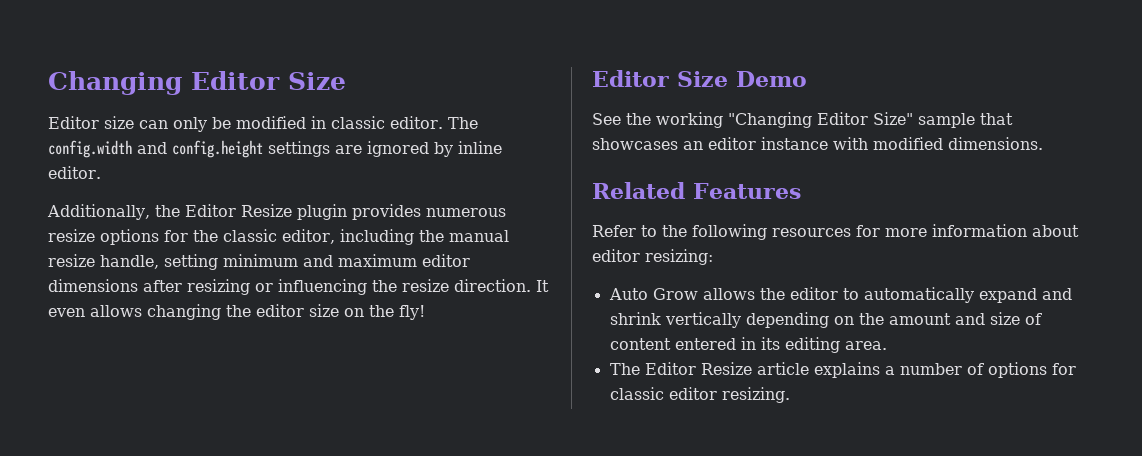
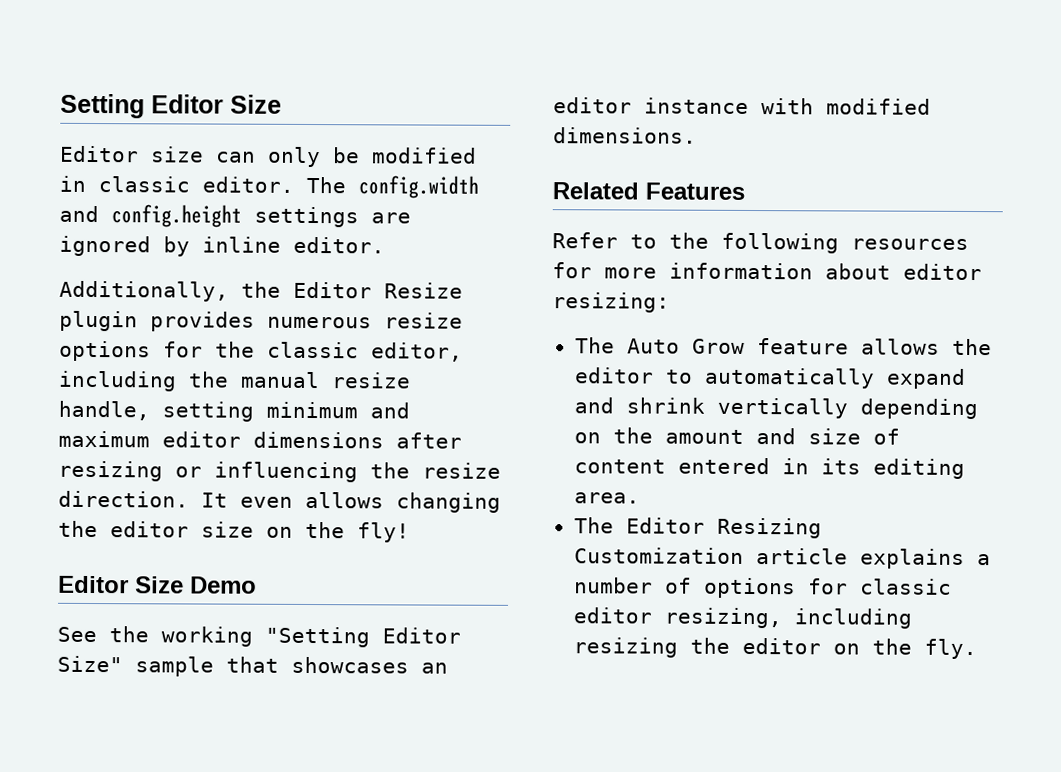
[48,71,182,95] Changing -> [60,93,145,119] Setting
[728,112,812,128] "Changing -> [265,626,370,648] "Setting
(713, 257) none -> [574,337,615,354] The
(698, 294) none -> [756,338,849,355] feature
[700,362,752,375] Resize -> [716,517,822,539] [573,547,744,564] Resizing Customization
[721,387,790,403] resizing. -> [663,607,912,629] [572,637,977,660] resizing, including resizing the editor on the fly.

